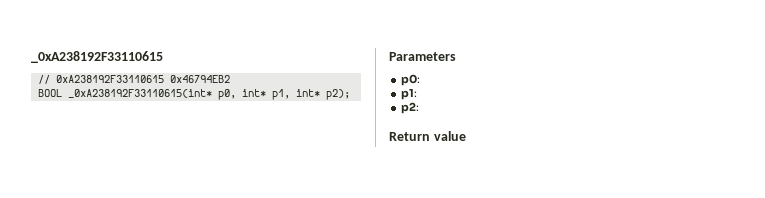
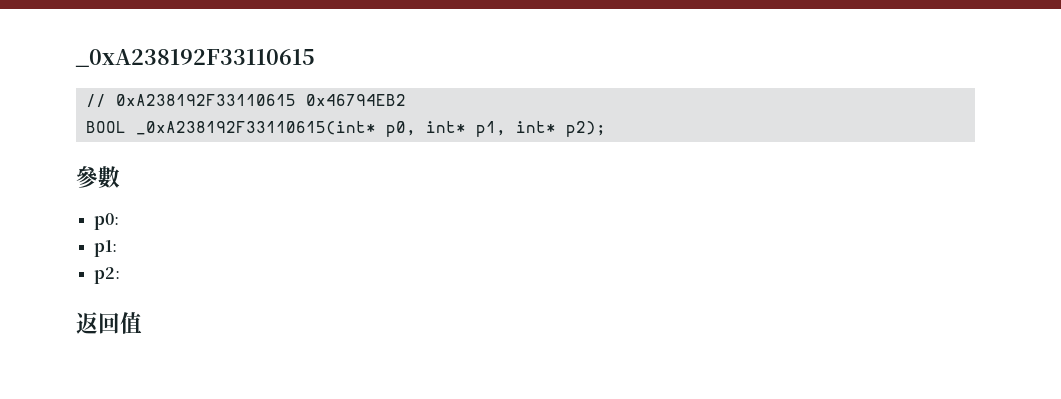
[389,52,456,61] Parameters -> [76,166,120,188] 參數
[389,131,466,141] Return value -> [76,312,142,334] 返回值

